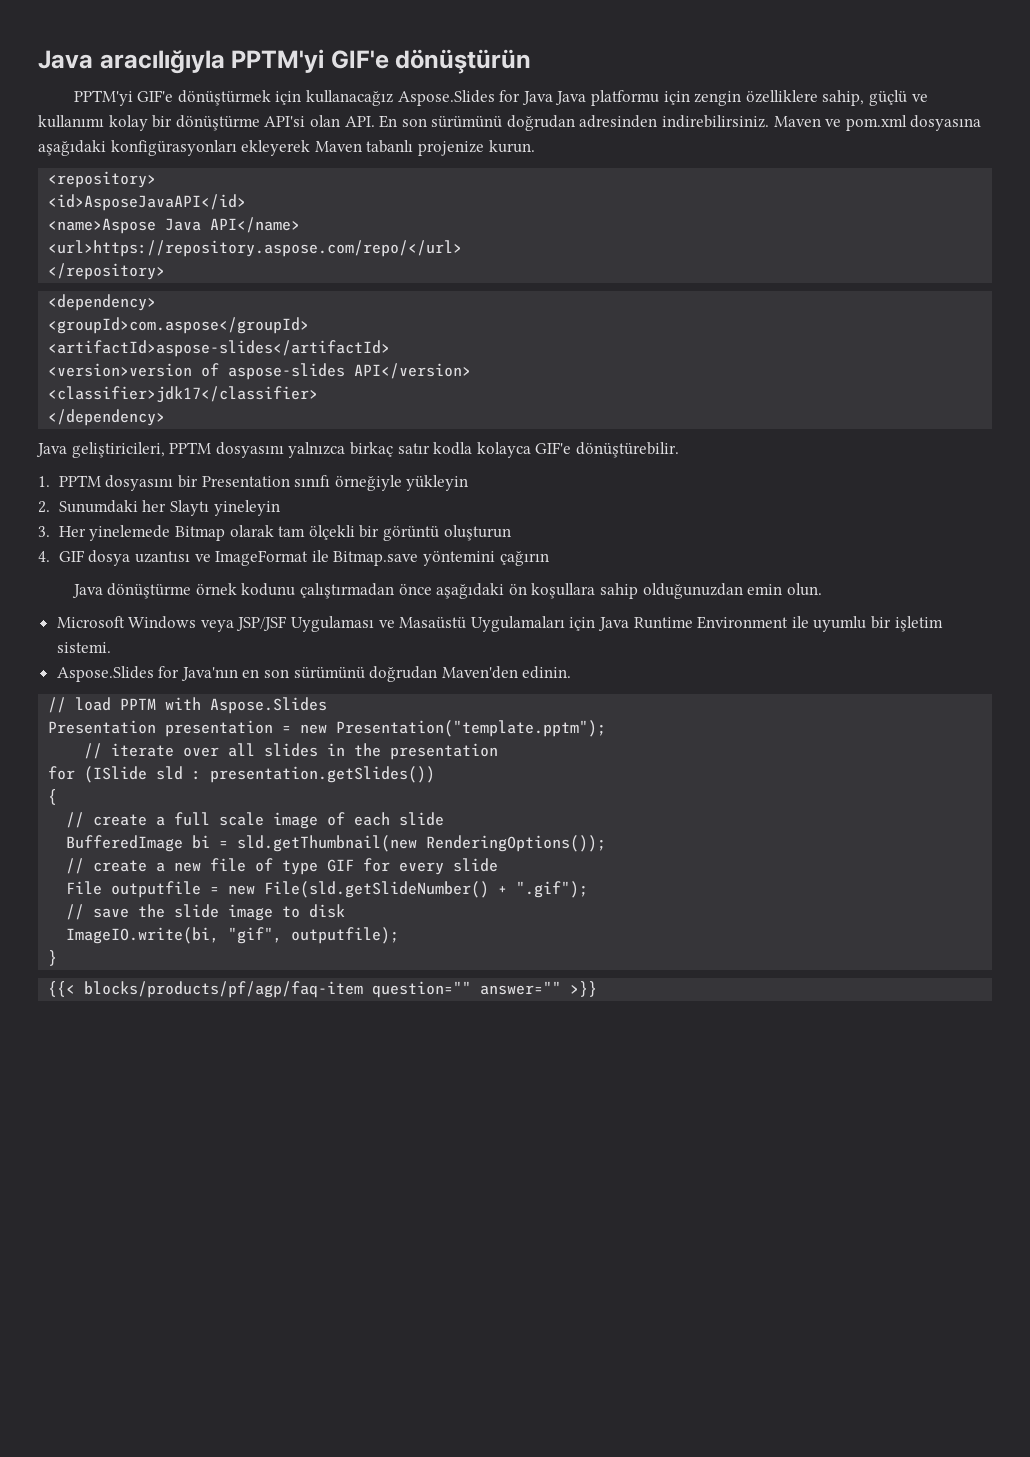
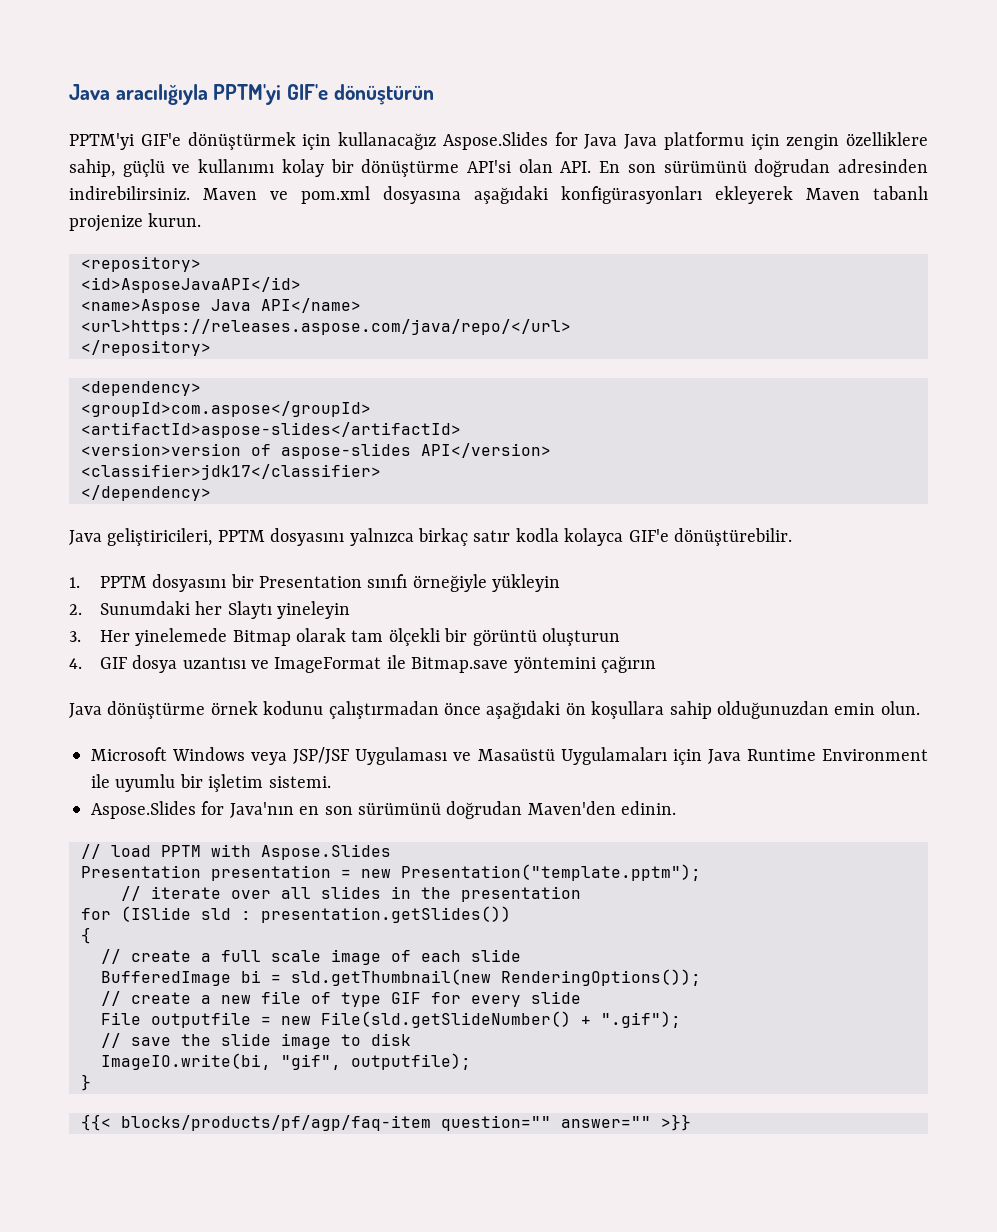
[48,240,463,257] <url>https://repository.aspose.com/repo/</url> -> [81,319,571,335] <url>https://releases.aspose.com/java/repo/</url>

